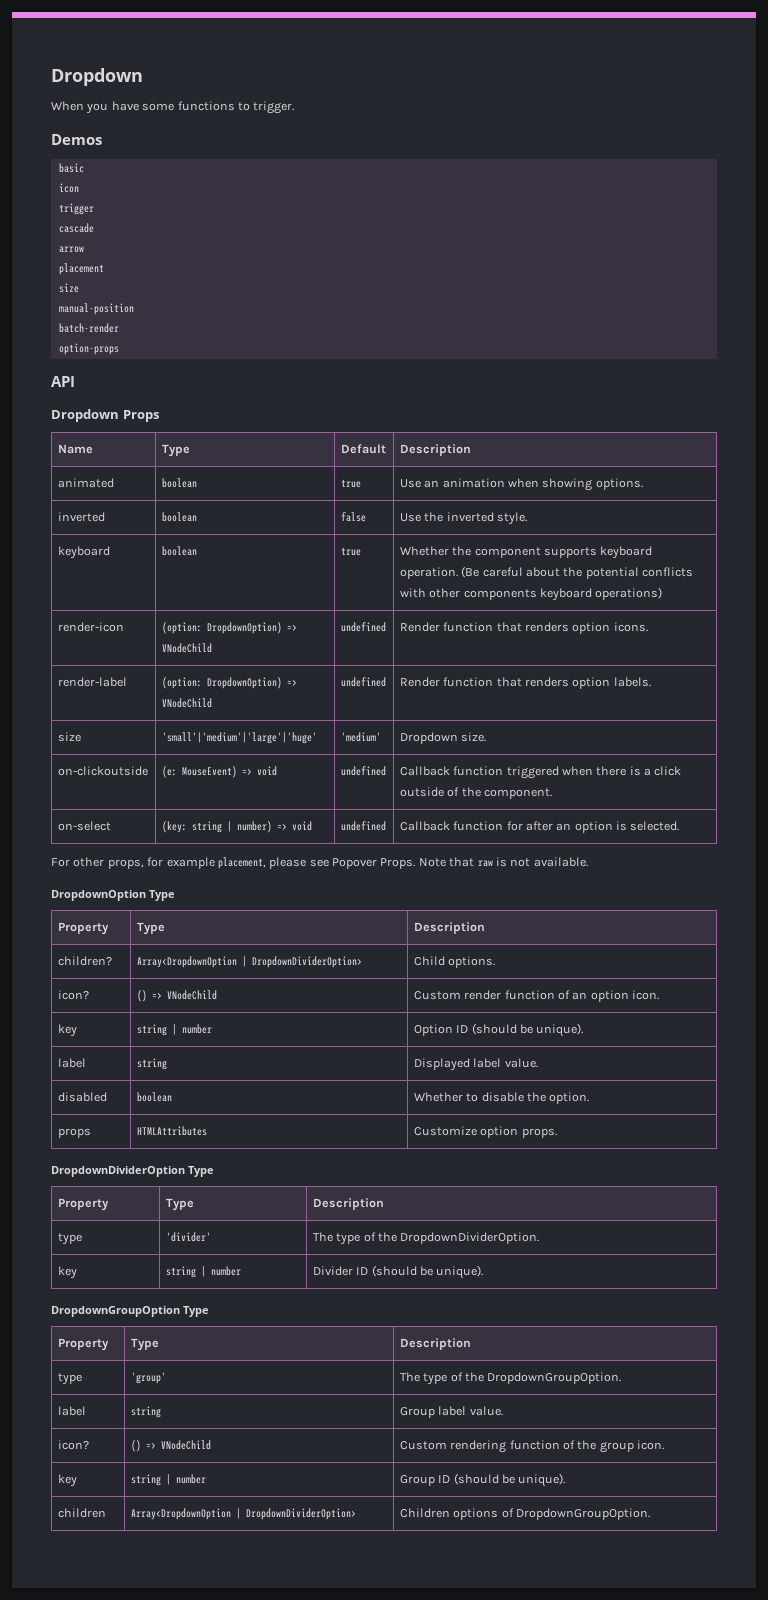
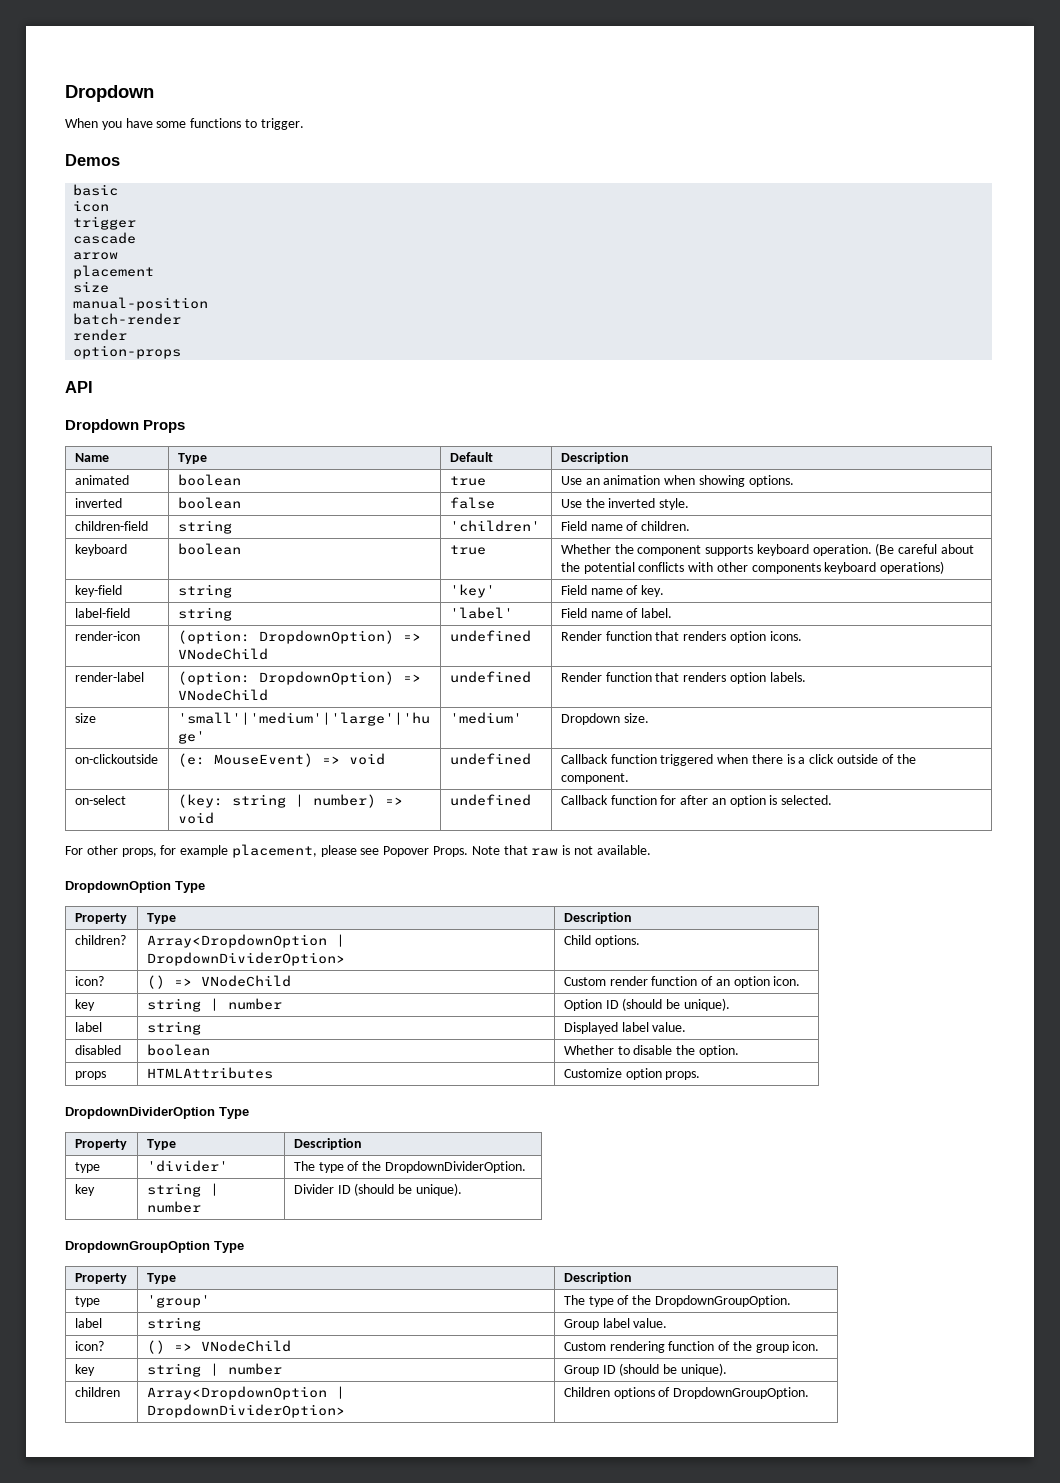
(119, 328) none -> [73,329,128,341] // render
(527, 518) none -> [74,521,148,531] [177,520,232,534] [449,520,540,532] [560,521,691,531] // children-field | string | 'children' | Field name of children.
(663, 593) none -> [74,585,122,597] [177,584,232,598] [449,584,495,598] [560,585,665,597] [74,608,130,618] [177,607,232,621] [449,607,513,619] [560,608,673,618] // key-field | string | 'key' | Field name of key. // label-field | string | 'label' | Field name of label.

